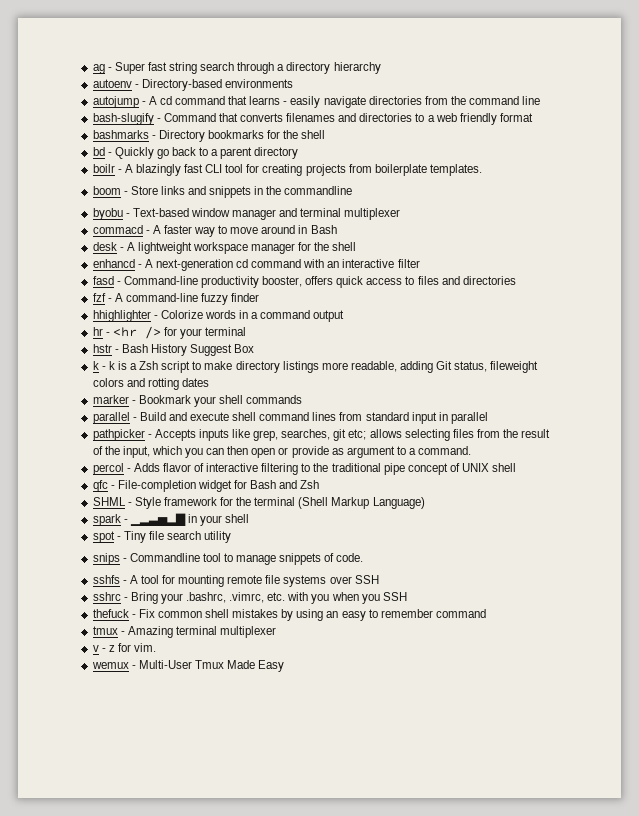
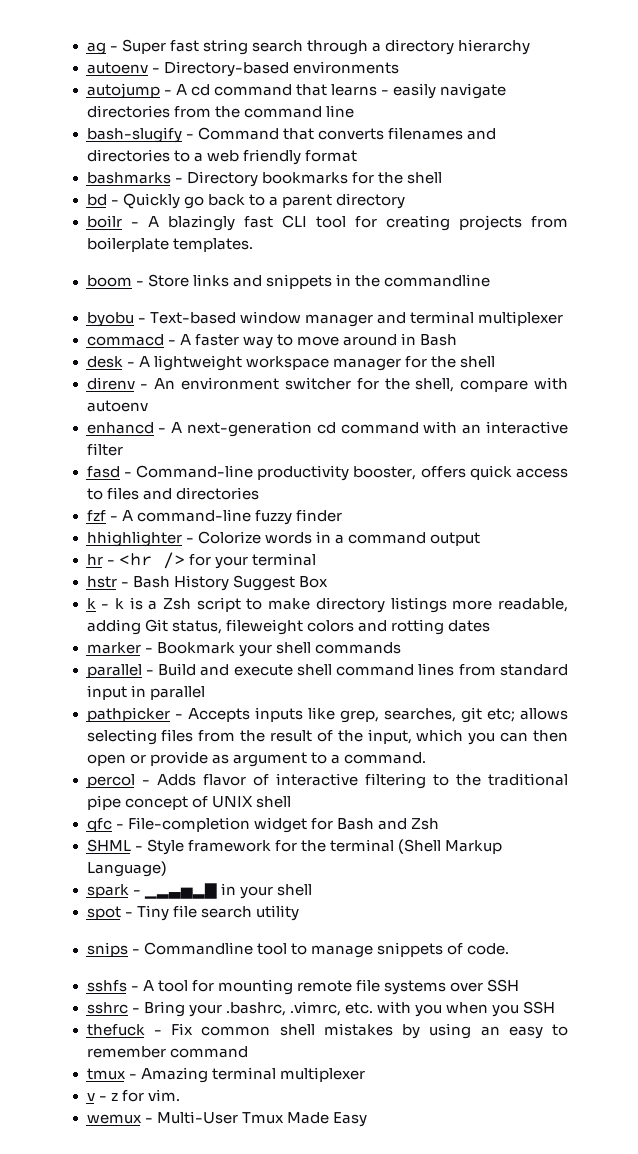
(357, 246) none -> [86,377,568,392] [86,400,148,412] // direnv - An environment switcher for the shell, compare with autoenv

